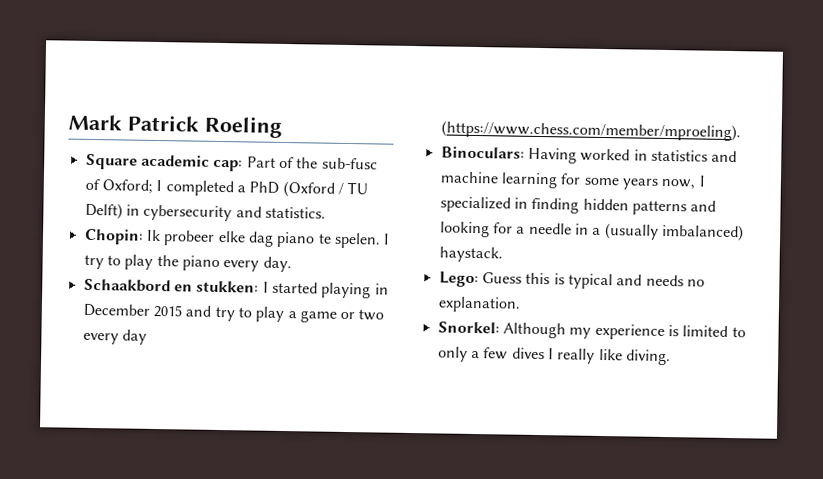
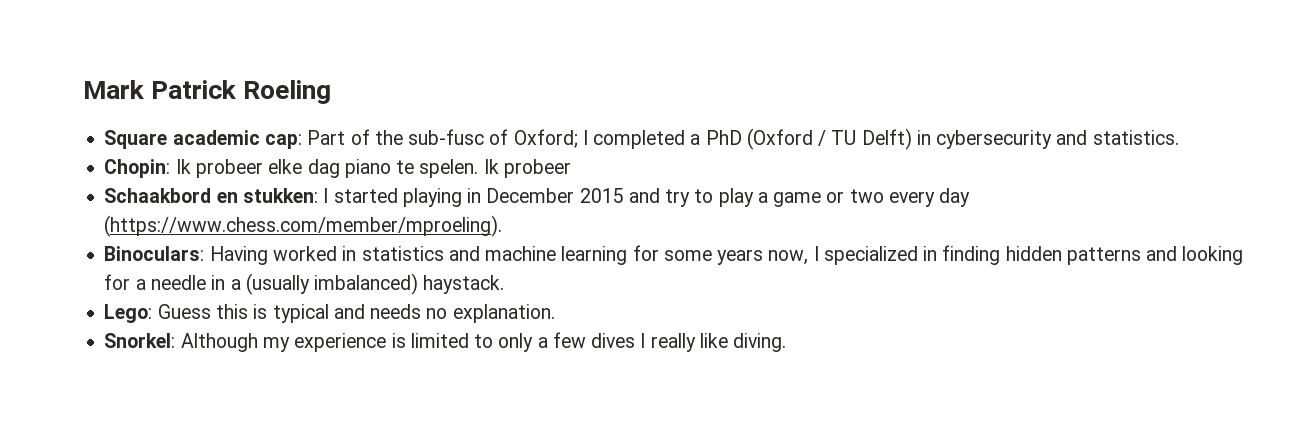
[383,233,391,245] [83,254,292,273] I try to play the piano every day. -> [483,159,571,178] Ik probeer

